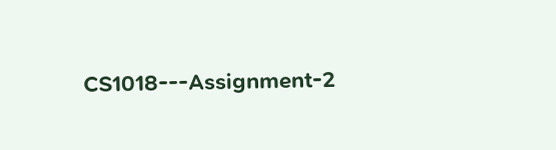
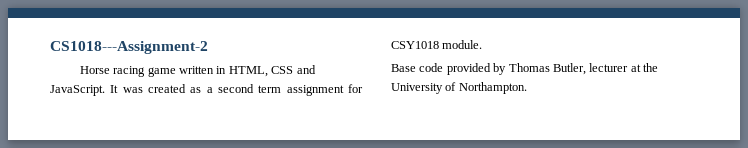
(336, 83) none -> [79,65,316,77] [50,84,364,96] [391,40,483,49] [391,63,658,75] [391,82,527,94] // Horse racing game written in HTML, CSS and JavaScript. It was created as a second term assignment for CSY1018 module. // Base code provided by Thomas Butler, lecturer at the University of Northampton.

